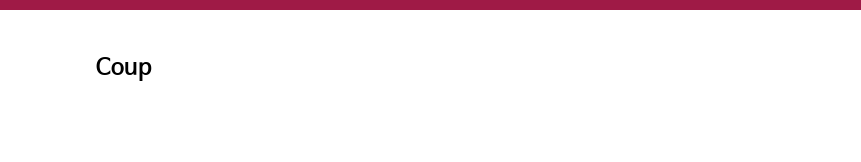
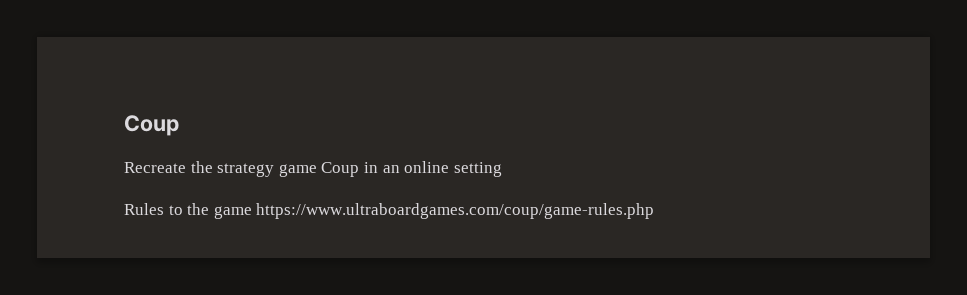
[96,57,152,81] Coup -> [124,115,179,136] [124,161,502,177] [124,203,655,219] Coup // Recreate the strategy game Coup in an online setting // Rules to the game https://www.ultraboardgames.com/coup/game-rules.php

